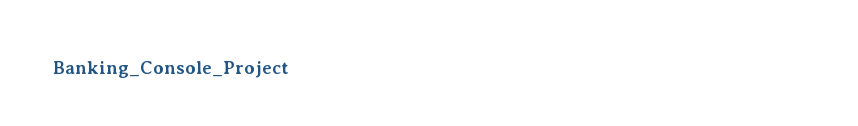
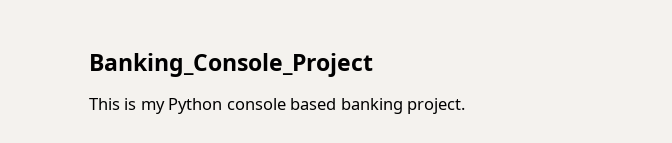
(289, 69) none -> [89,98,466,114] // This is my Python console based banking project.

